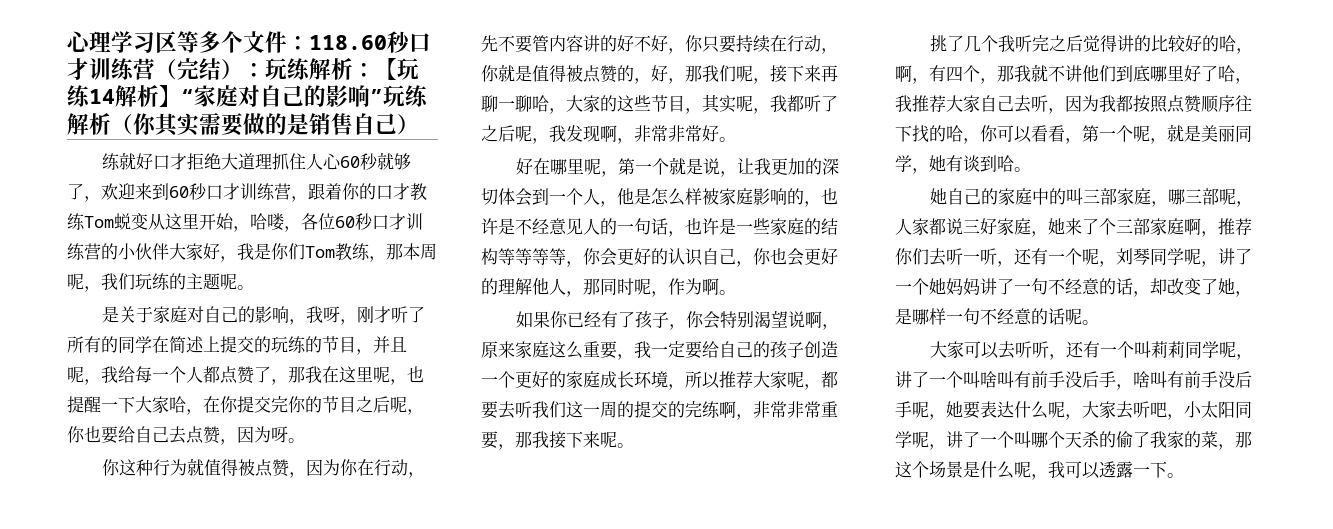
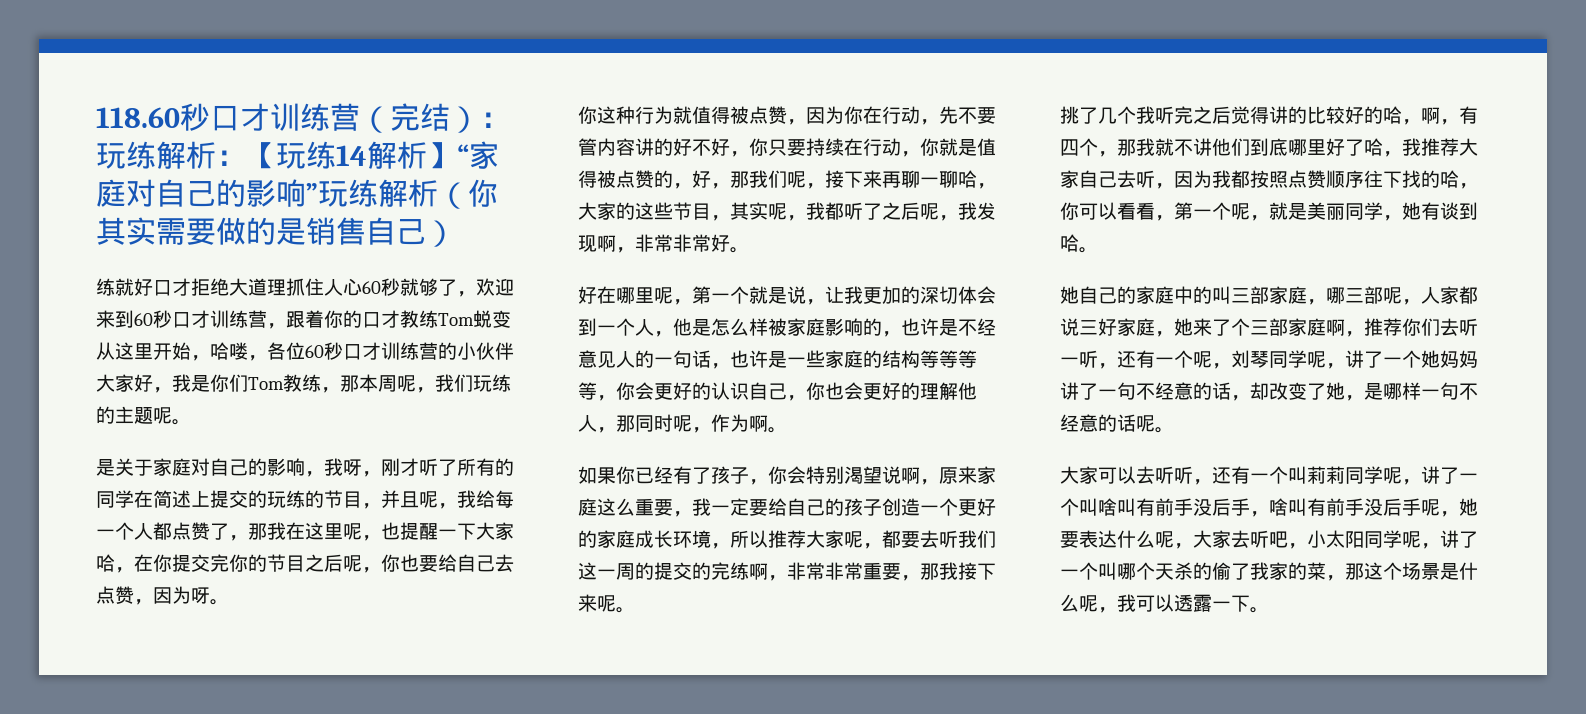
[67,31,309,53] 心理学习区等多个文件： -> (96, 117) none

